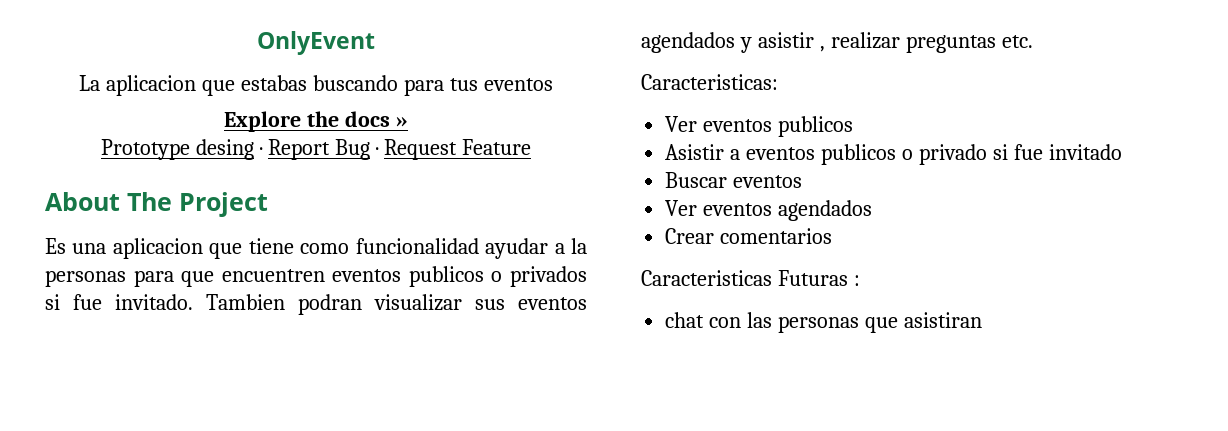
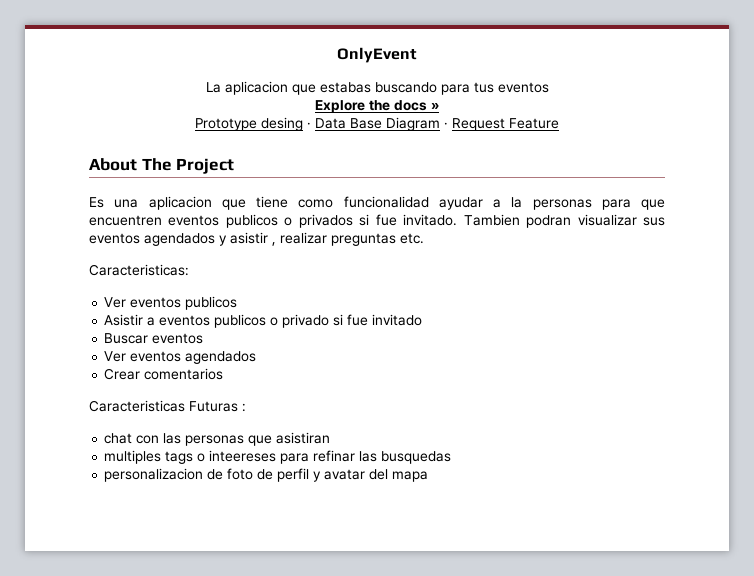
[268,139,370,160] Report Bug -> [315,117,440,131] Data Base Diagram
(982, 320) none -> [104,450,452,464] [104,468,429,482] // multiples tags o inteereses para refinar las busquedas // personalizacion de foto de perfil y avatar del mapa

